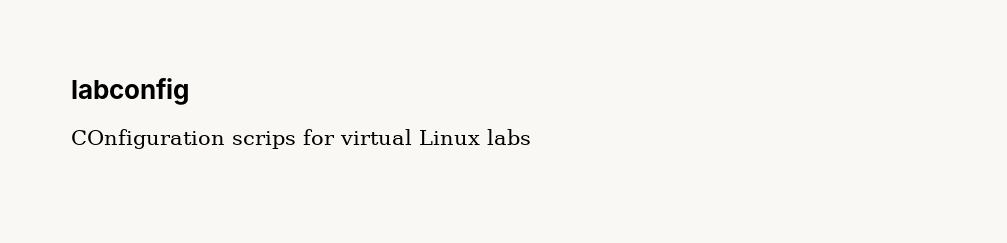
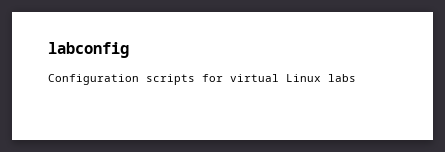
[71,129,296,149] COnfiguration scrips -> [48,74,195,85] Configuration scripts

